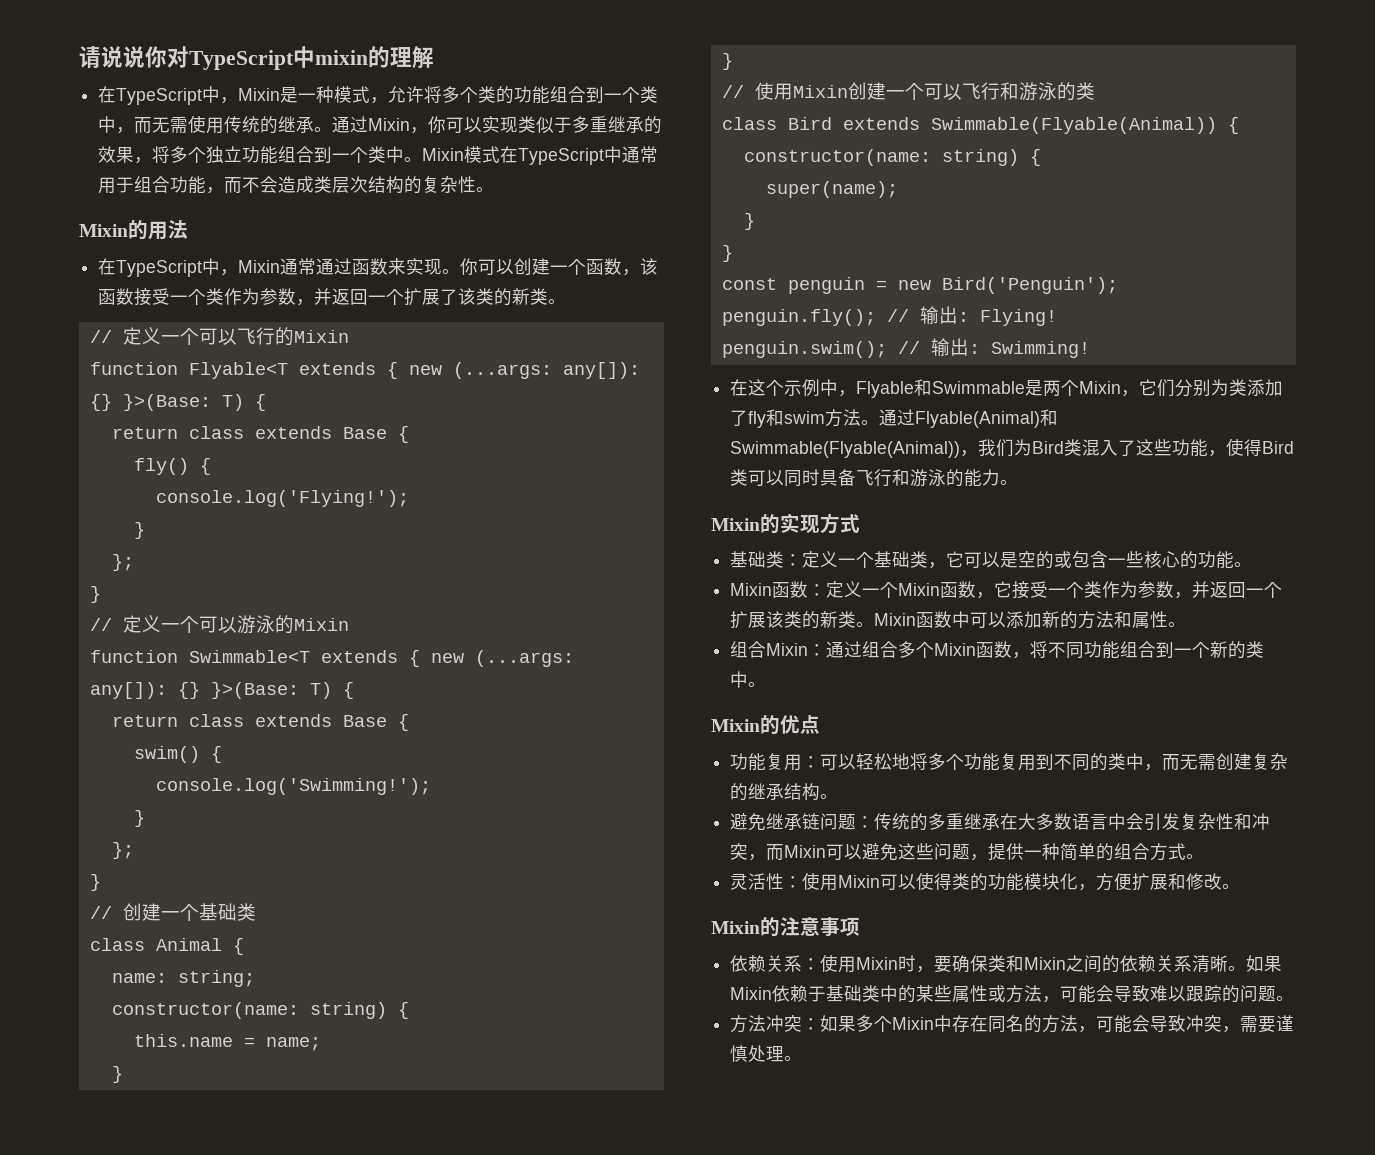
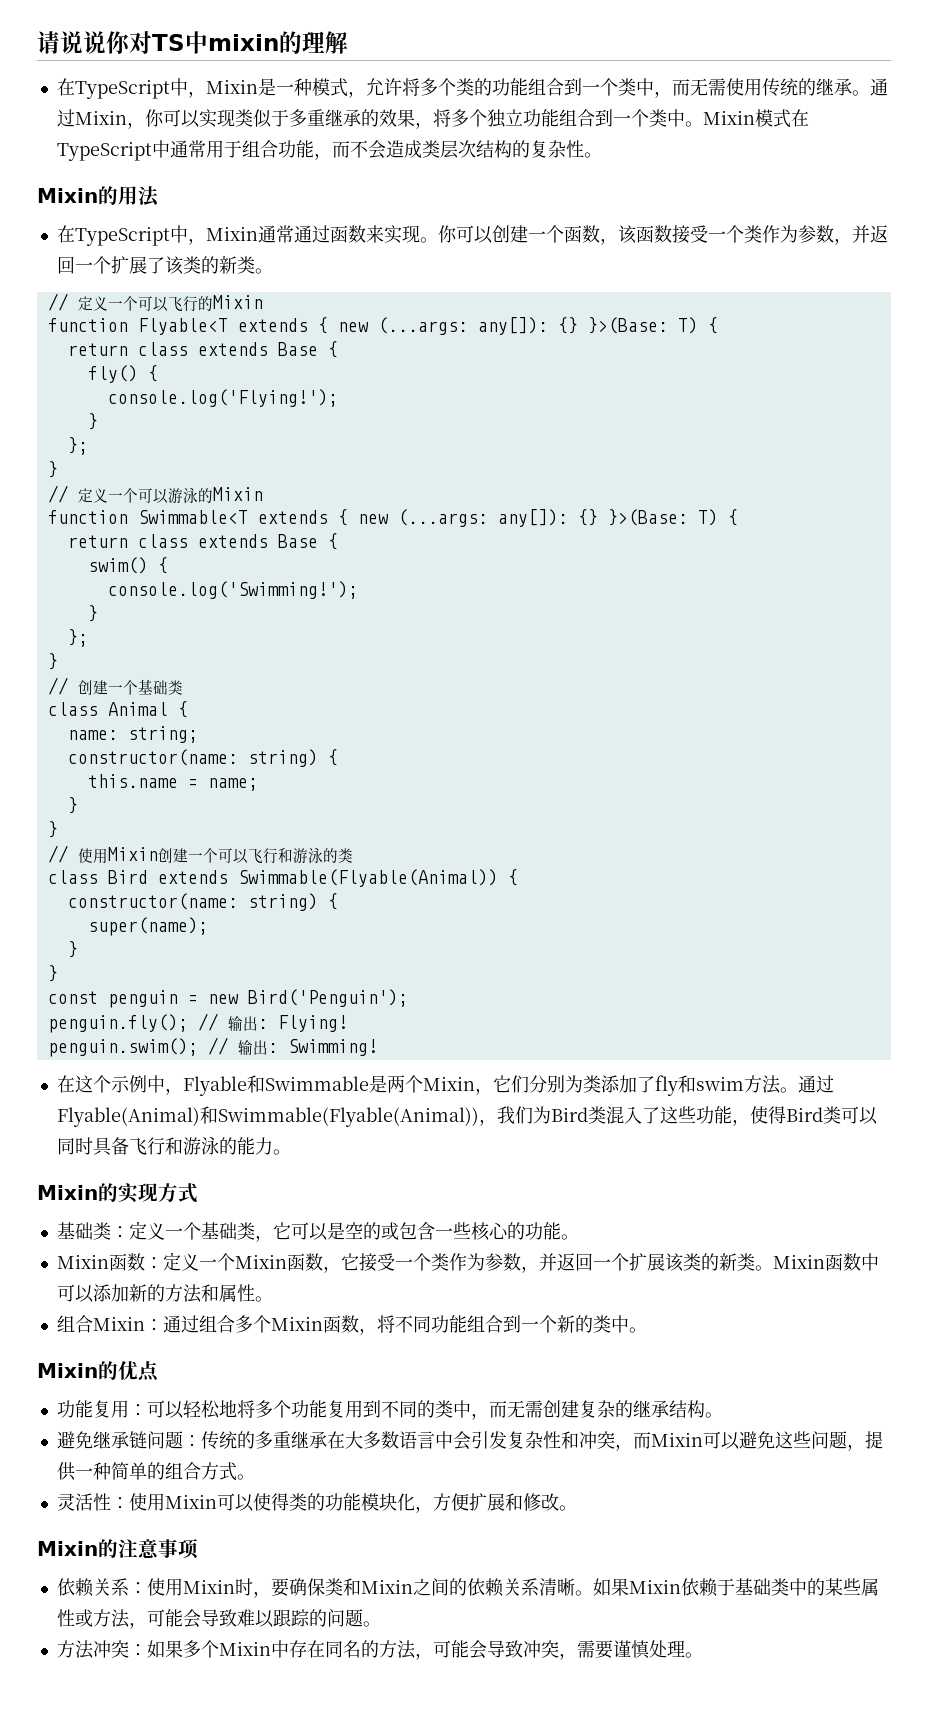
[189,50,294,70] TypeScript -> [152,34,185,51] TS

